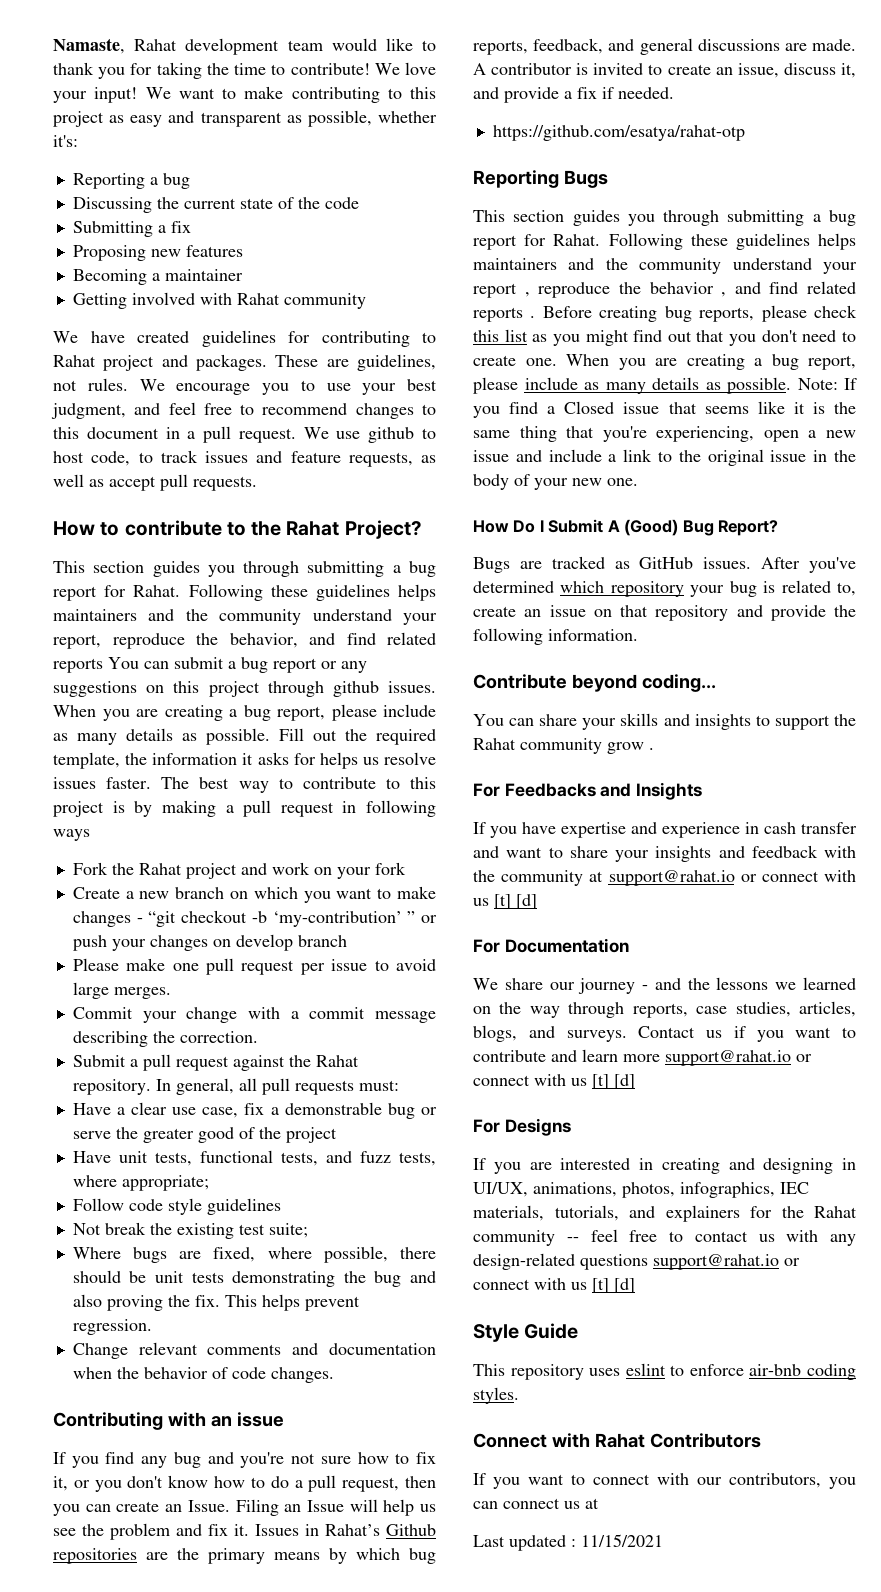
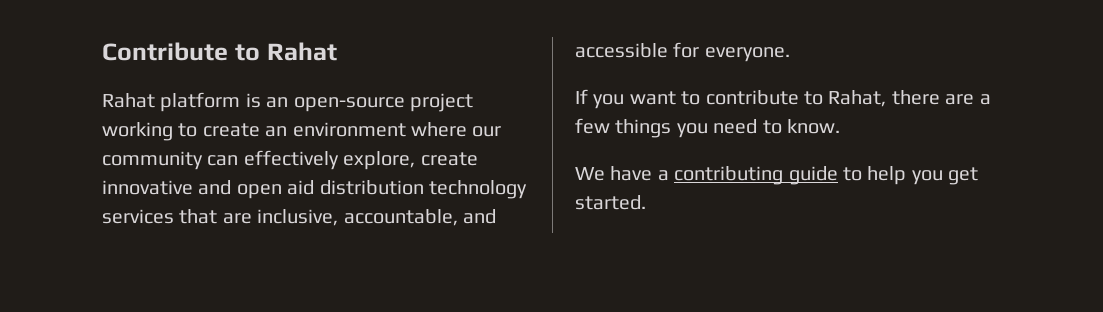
[53,38,437,55] [53,62,437,79] [53,86,436,103] [53,110,437,127] [53,135,78,147] [72,173,190,189] [72,197,359,213] [72,221,191,237] [72,245,243,261] [72,269,243,285] [72,292,366,309] [53,330,436,347] [53,354,436,371] [53,378,437,395] [51,402,436,419] [53,426,436,443] [53,450,436,467] [53,474,257,491] [53,520,422,539] [53,561,436,577] [53,584,436,601] [53,609,437,625] [53,632,436,649] [53,657,367,673] [53,681,436,697] [53,704,436,721] [53,728,436,745] [53,752,436,769] [53,777,436,793] [53,800,436,817] [53,829,90,841] [72,862,406,879] [72,886,437,903] [72,910,437,927] [72,934,347,951] [72,958,436,975] [72,982,171,999] [72,1007,436,1023] [72,1031,258,1047] [72,1054,359,1071] [72,1078,399,1095] [72,1102,437,1119] [72,1127,337,1143] [72,1150,436,1166] [72,1175,209,1191] [72,1198,281,1215] [72,1222,308,1239] [72,1246,436,1263] [72,1270,437,1287] [72,1294,360,1311] [72,1319,152,1335] [72,1342,436,1359] [72,1367,334,1383] [53,1412,284,1430] [53,1452,437,1468] [53,1475,436,1492] [53,1499,436,1516] [53,1523,436,1540] [53,1548,436,1564] [473,38,856,55] [473,63,856,78] [473,87,674,103] [492,125,745,141] [473,170,608,188] [473,210,856,226] [473,233,856,250] [473,258,857,274] [473,281,856,298] [473,305,857,322] [473,329,856,346] [473,354,856,370] [473,377,857,394] [473,401,856,418] [473,426,856,442] [473,449,856,466] [473,474,638,490] [473,519,779,536] [473,556,856,573] [473,580,856,597] [473,605,856,621] [473,628,638,645] [473,674,716,692] [473,713,856,730] [473,738,654,754] [473,782,703,800] [473,822,857,838] [473,845,856,862] [473,870,856,886] [473,894,537,909] [473,938,629,953] [473,977,856,994] [473,1001,856,1018] [473,1025,856,1042] [473,1049,812,1066] [473,1074,635,1089] [473,1118,571,1136] [473,1158,856,1174] [473,1182,809,1198] [473,1205,857,1222] [473,1229,856,1246] [473,1253,800,1270] [473,1278,635,1293] [473,1323,579,1342] [473,1363,856,1380] [473,1387,519,1404] [473,1433,761,1448] [473,1473,856,1489] [473,1498,599,1509] [473,1534,663,1551] Namaste, Rahat development team would like to thank you for taking the time to contribute! We love your input! We want to make contributing to this project as easy and transparent as possible, whether it's: // Reporting a bug // Discussing the current state of the code // Submitting a fix // Proposing new features // Becoming a maintainer // Getting involved with Rahat community // We have created guidelines for contributing to Rahat project and packages. These are guidelines, not rules. We encourage you to use your best judgment, and feel free to recommend changes to this document in a pull request. We use github to host code, to track issues and feature requests, as well as accept pull requests. // How to contribute to the Rahat Project? // This section guides you through submitting a bug report for Rahat. Following these guidelines helps maintainers and the community understand your report, reproduce the behavior, and find related reports You can submit a bug report or any suggestions on this project through github issues. When you are creating a bug report, please include as many details as possible. Fill out the required template, the information it asks for helps us resolve issues faster. The best way to contribute to this project is by making a pull request in following ways // Fork the Rahat project and work on your fork // Create a new branch on which you want to make changes - “git checkout -b ‘my-contribution’ ” or push your changes on develop branch // Please make one pull request per issue to avoid large merges. // Commit your change with a commit message describing the correction. // Submit a pull request against the Rahat repository. In general, all pull requests must: // Have a clear use case, fix a demonstrable bug or serve the greater good of the project // Have unit tests, functional tests, and fuzz tests, where appropriate; // Follow code style guidelines // Not break the existing test suite; // Where bugs are fixed, where possible, there should be unit tests demonstrating the bug and also proving the fix. This helps prevent regression. // Change relevant comments and documentation when the behavior of code changes. // Contributing with an issue // If you find any bug and you're not sure how to fix it, or you don't know how to do a pull request, then you can create an Issue. Filing an Issue will help us see the problem and fix it. Issues in Rahat’s Github repositories are the primary means by which bug reports, feedback, and general discussions are made. A contributor is invited to create an issue, discuss it, and provide a fix if needed. // https://github.com/esatya/rahat-otp // Reporting Bugs // This section guides you through submitting a bug report for Rahat. Following these guidelines helps maintainers and the community understand your report , reproduce the behavior , and find related reports . Before creating bug reports, please check this list as you might find out that you don't need to create one. When you are creating a bug report, please include as many details as possible. Note: If you find a Closed issue that seems like it is the same thing that you're experiencing, open a new issue and include a link to the original issue in the body of your new one. // How Do I Submit A (Good) Bug Report? // Bugs are tracked as GitHub issues. After you've determined which repository your bug is related to, create an issue on that repository and provide the following information. // Contribute beyond coding... // You can share your skills and insights to support the Rahat community grow . // For Feedbacks and Insights // If you have expertise and experience in cash transfer and want to share your insights and feedback with the community at support@rahat.io or connect with us [t] [d] // For Documentation // We share our journey - and the lessons we learned on the way through reports, case studies, articles, blogs, and surveys. Contact us if you want to contribute and learn more support@rahat.io or connect with us [t] [d] // For Designs // If you are interested in creating and designing in UI/UX, animations, photos, infographics, IEC materials, tutorials, and explainers for the Rahat community -- feel free to contact us with any design-related questions support@rahat.io or connect with us [t] [d] // Style Guide // This repository uses eslint to enforce air-bnb coding styles. // Connect with Rahat Contributors // If you want to connect with our contributors, you can connect us at // Last updated : 11/15/2021 -> [102,42,337,61] [102,92,473,112] [102,122,502,141] [102,150,478,170] [102,180,527,199] [102,209,496,226] [575,42,790,62] [575,89,991,109] [575,118,840,138] [575,166,979,185] [575,195,646,210] Contribute to Rahat // Rahat platform is an open-source project working to create an environment where our community can effectively explore, create innovative and open aid distribution technology services that are inclusive, accountable, and accessible for everyone. // If you want to contribute to Rahat, there are a few things you need to know. // We have a contributing guide to help you get started.

